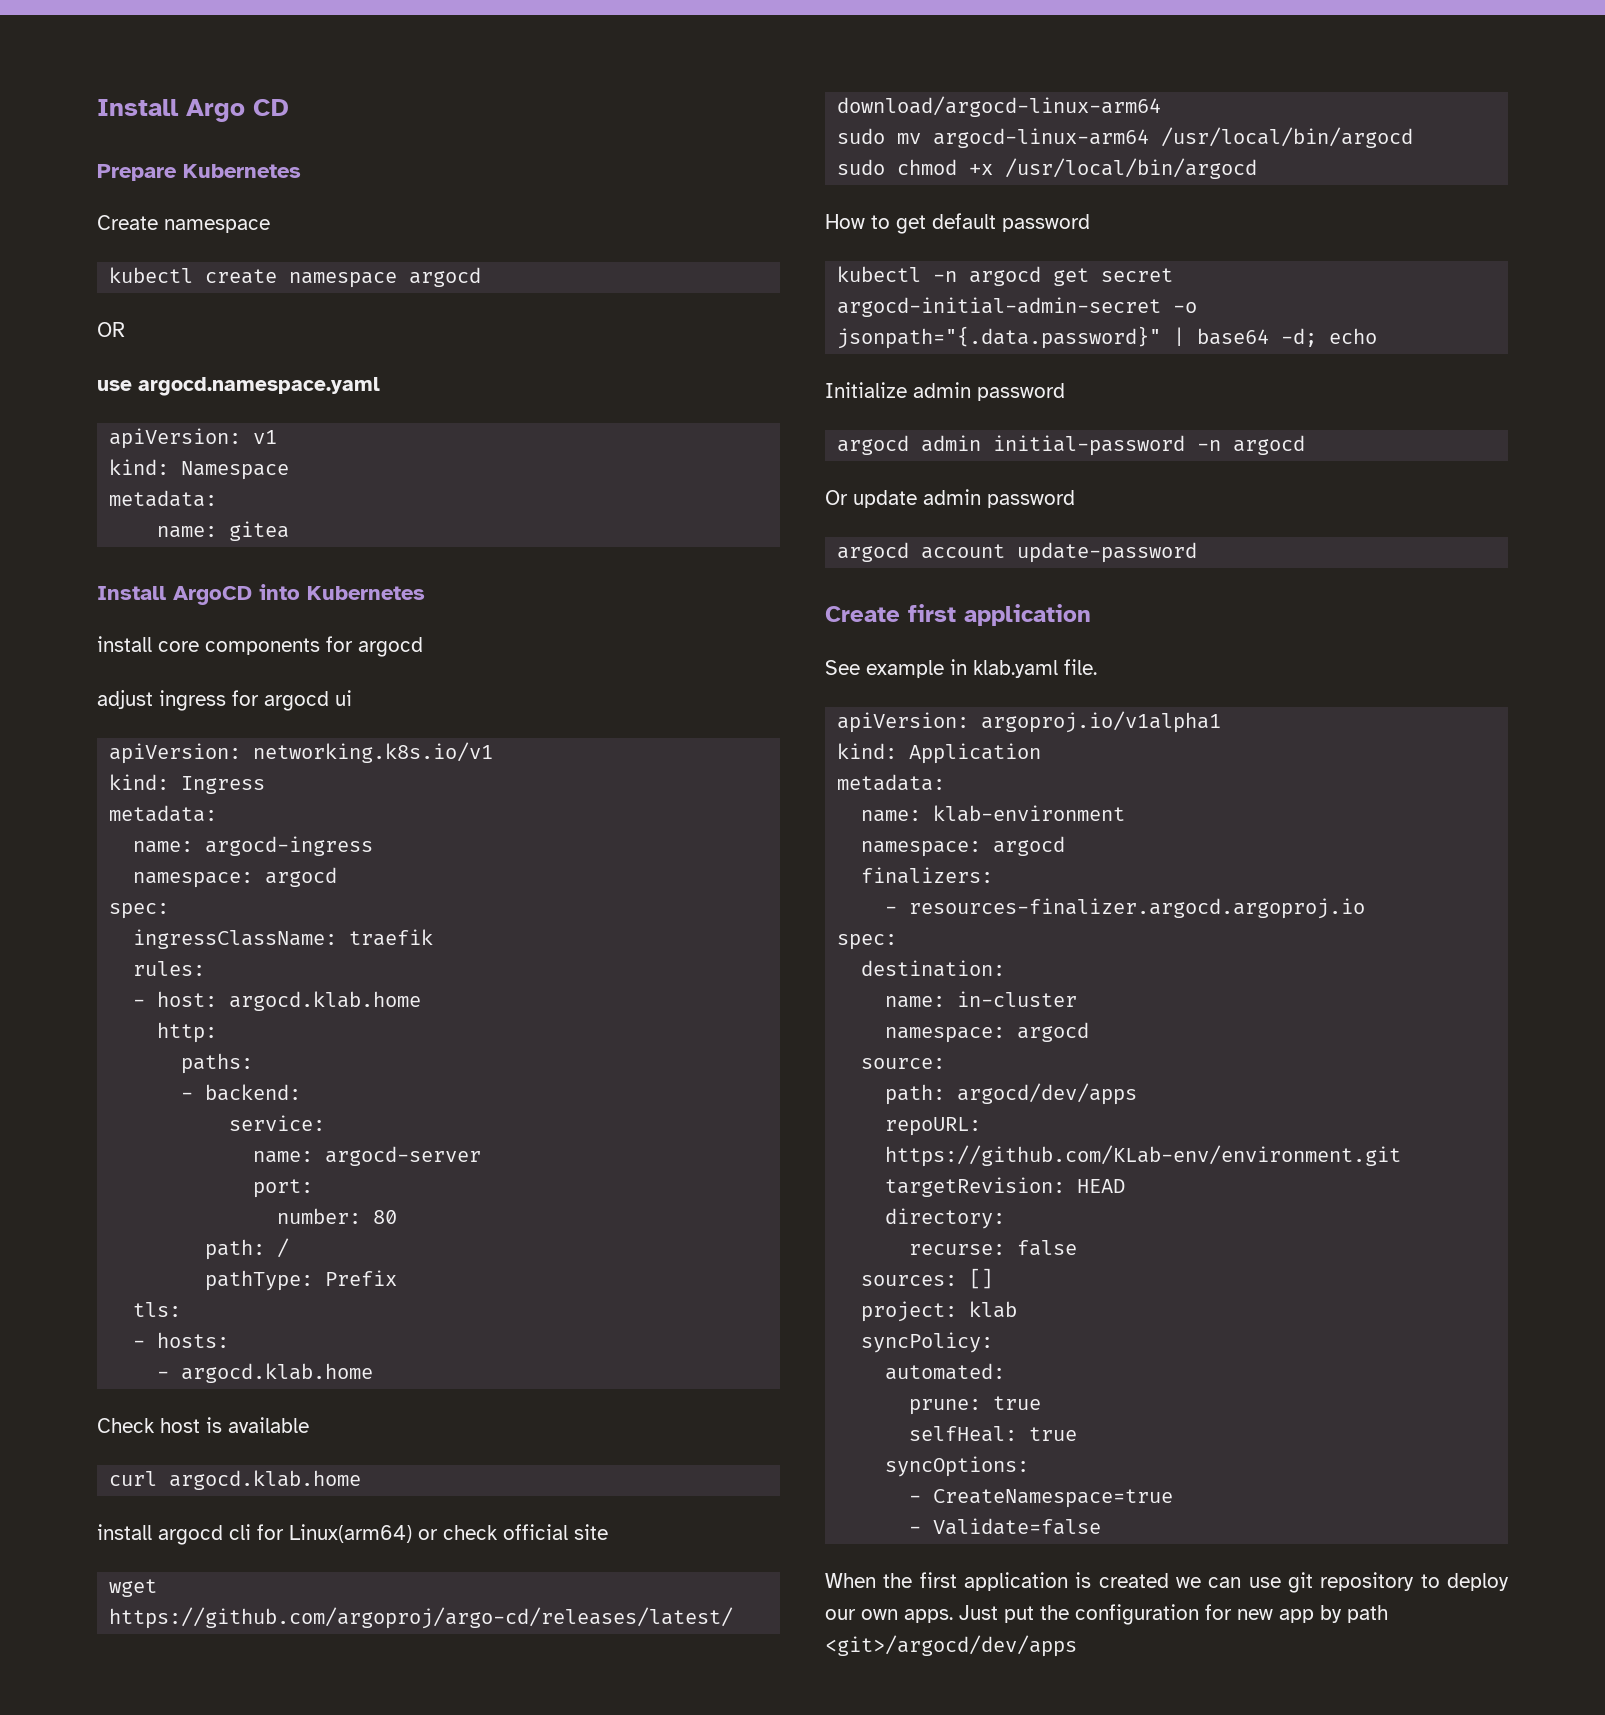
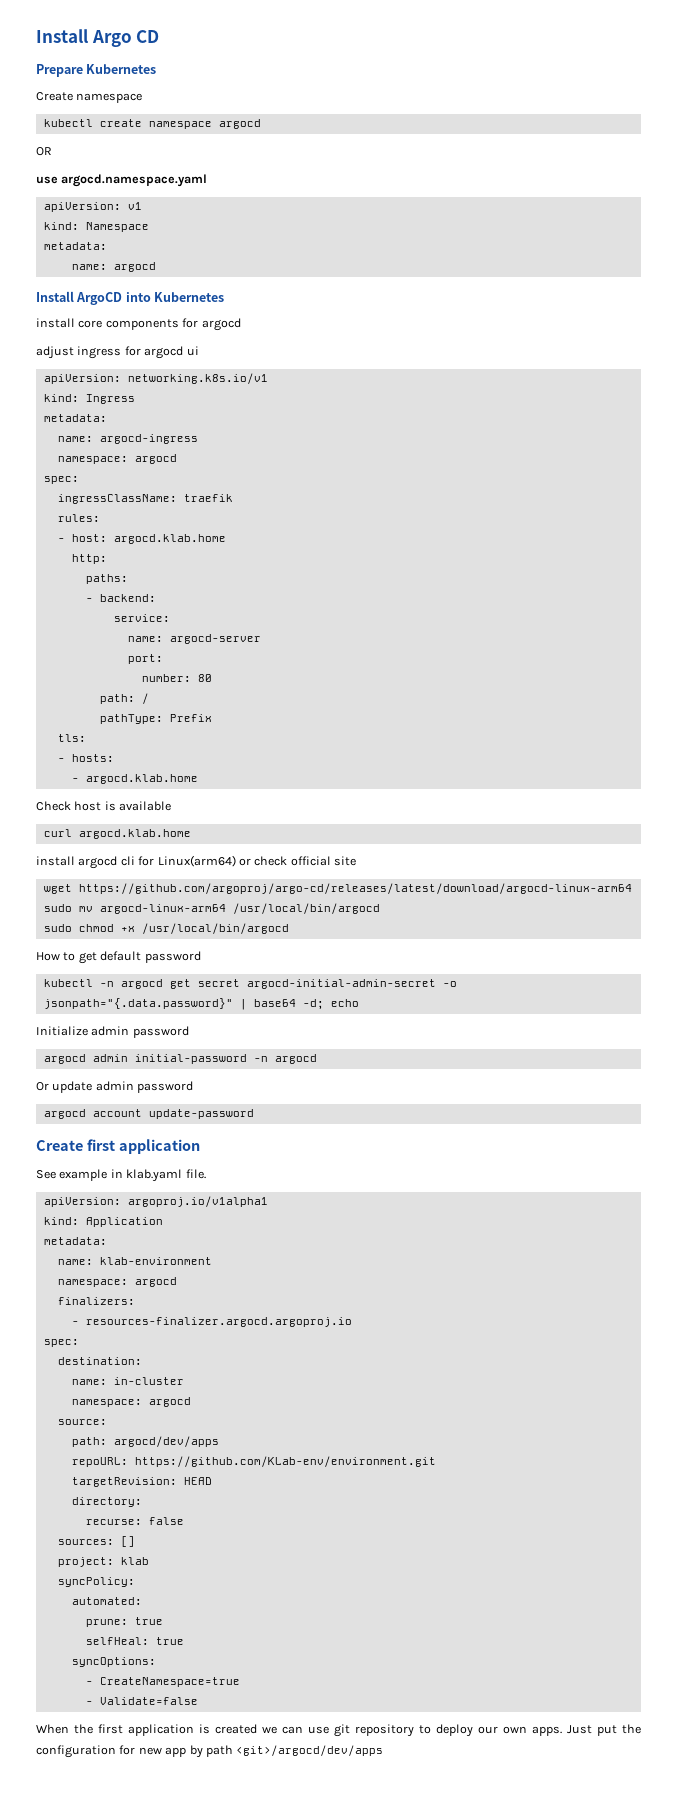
[229,521,290,541] gitea -> [113,262,156,272] argocd

